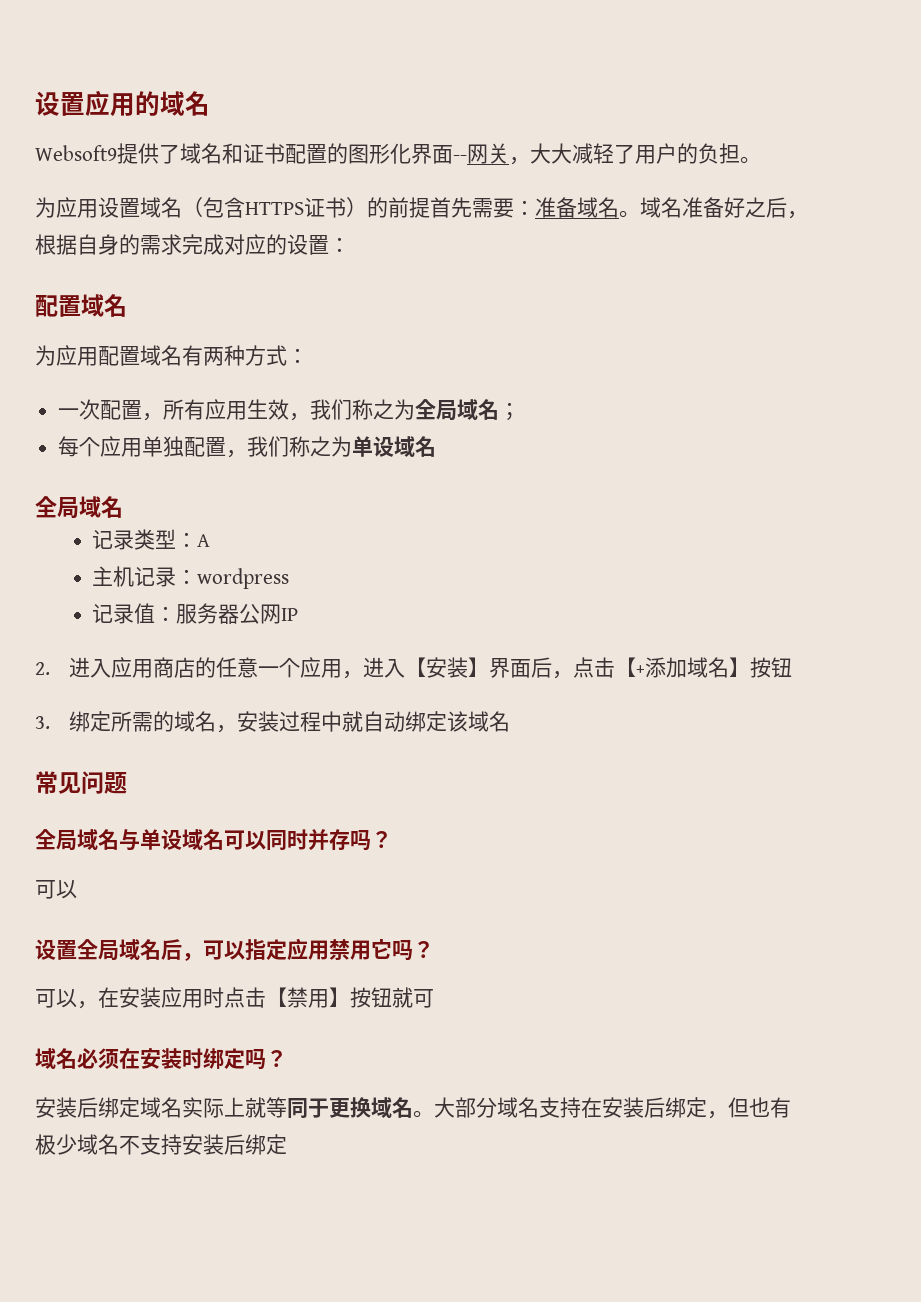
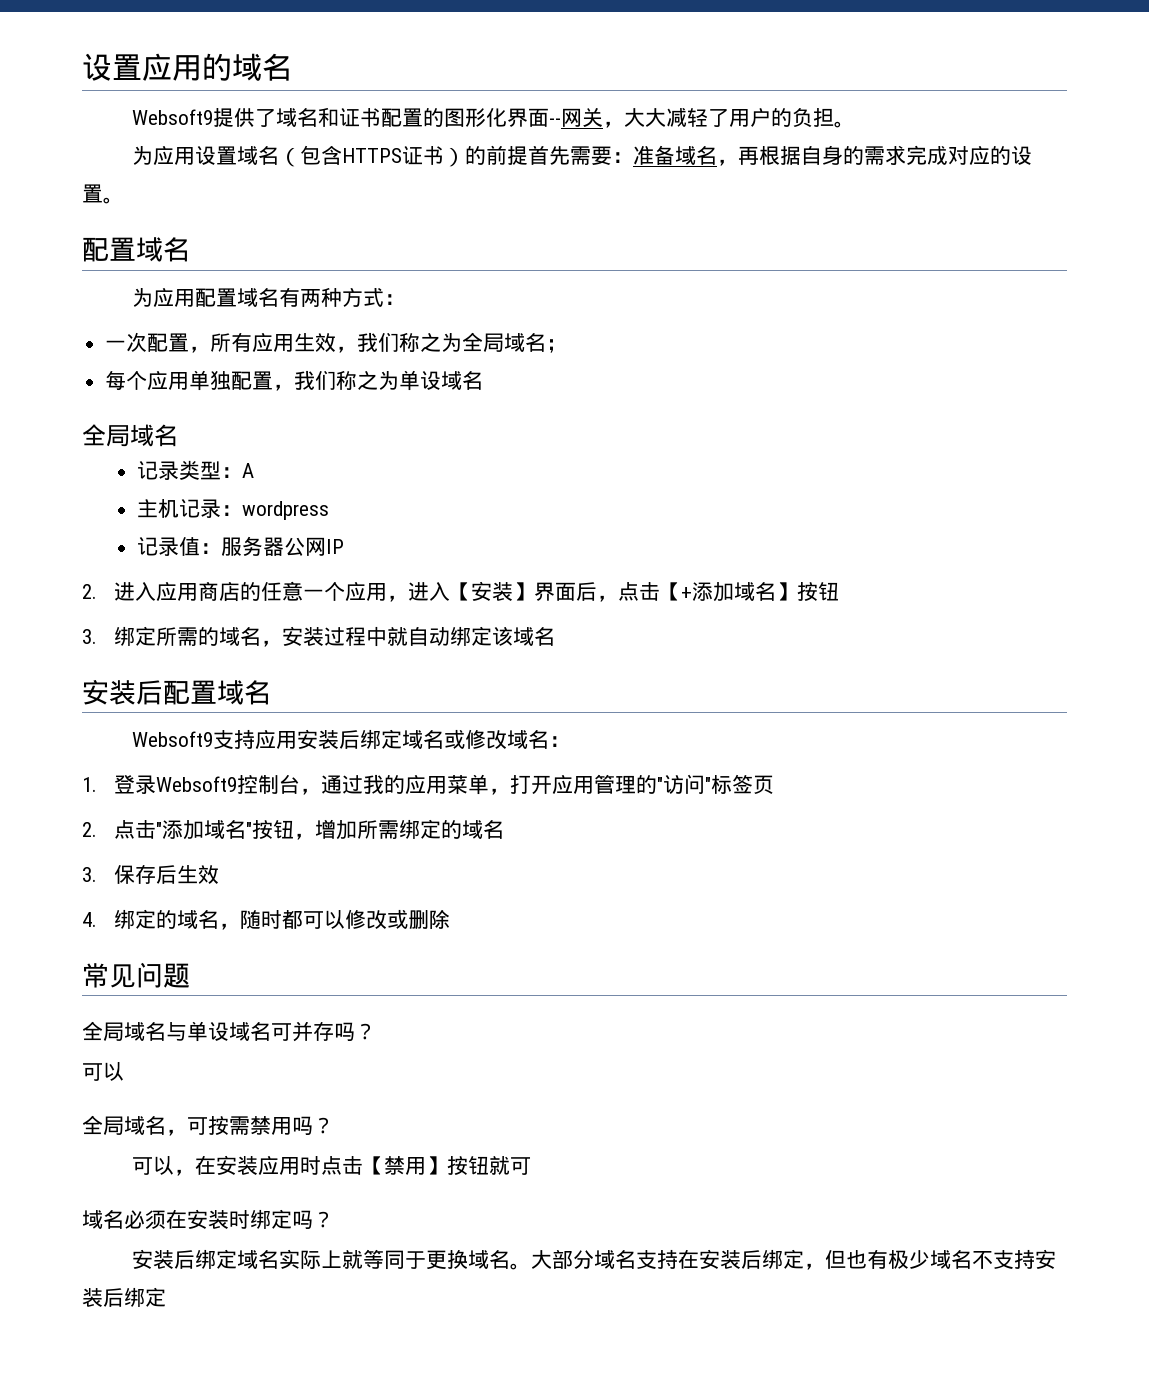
[619,197,808,219] 。域名准备好之后， -> [716,146,759,166] ，再
[329,237,350,252] ： -> [103,197,124,204] 。
(511, 721) none -> [82,679,271,705] [131,729,570,749] [82,774,775,795] [82,819,505,840] [82,864,220,884] [82,909,451,930] // 安装后配置域名 // Websoft9支持应用安装后绑定域名或修改域名： // 1.登录Websoft9控制台，通过我的应用菜单，打开应用管理的"访问"标签页 // 2.点击"添加域名"按钮，增加所需绑定的域名 // 3.保存后生效 // 4.绑定的域名，随时都可以修改或删除
[245,829,308,851] 以同时 -> (292, 1032) none
[35,938,392,961] 设置全局域名后，可以指定应用禁用它 -> [82,1115,292,1136] 全局域名，可按需禁用

